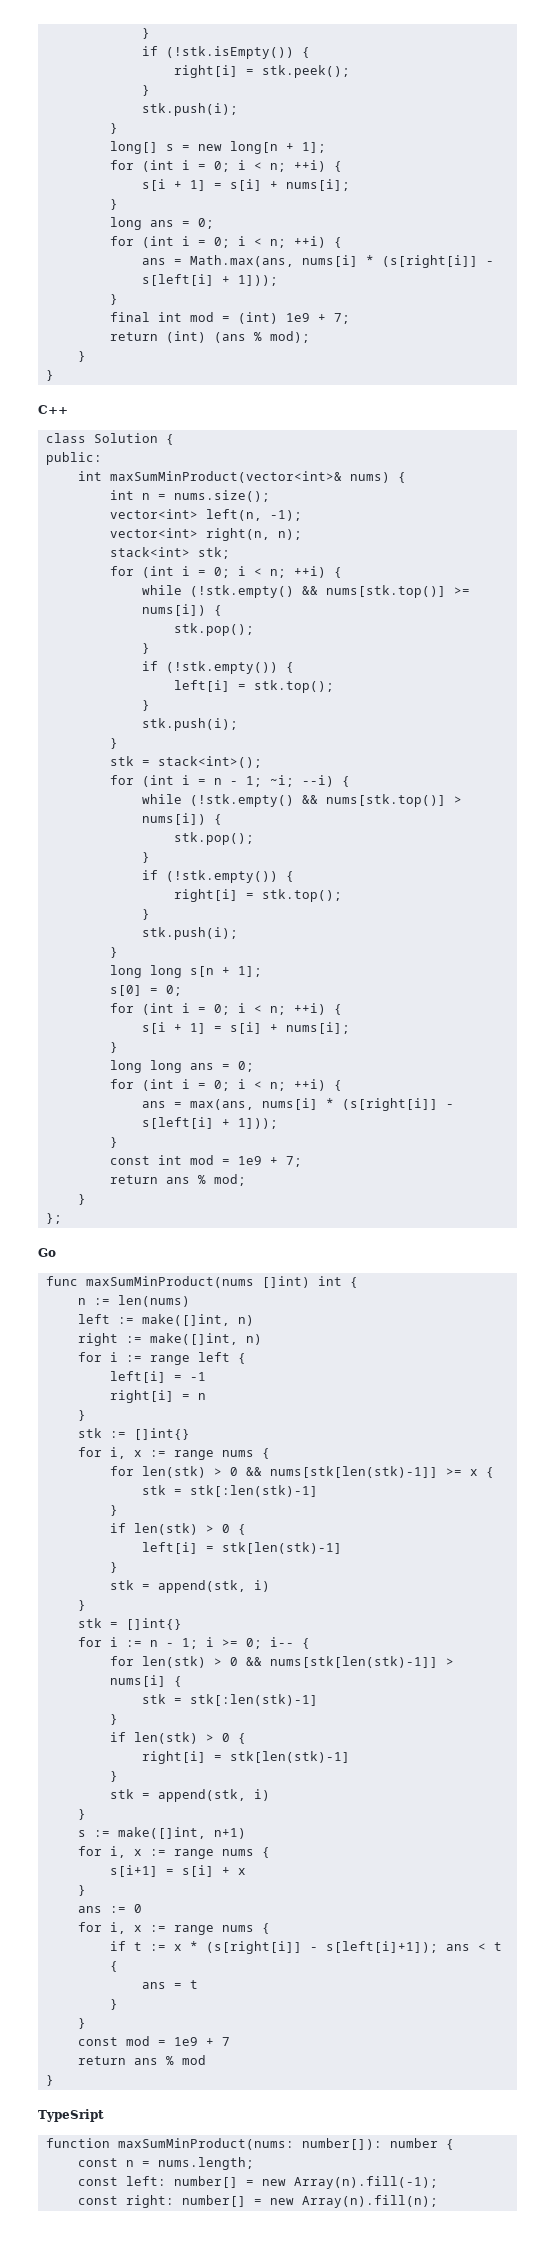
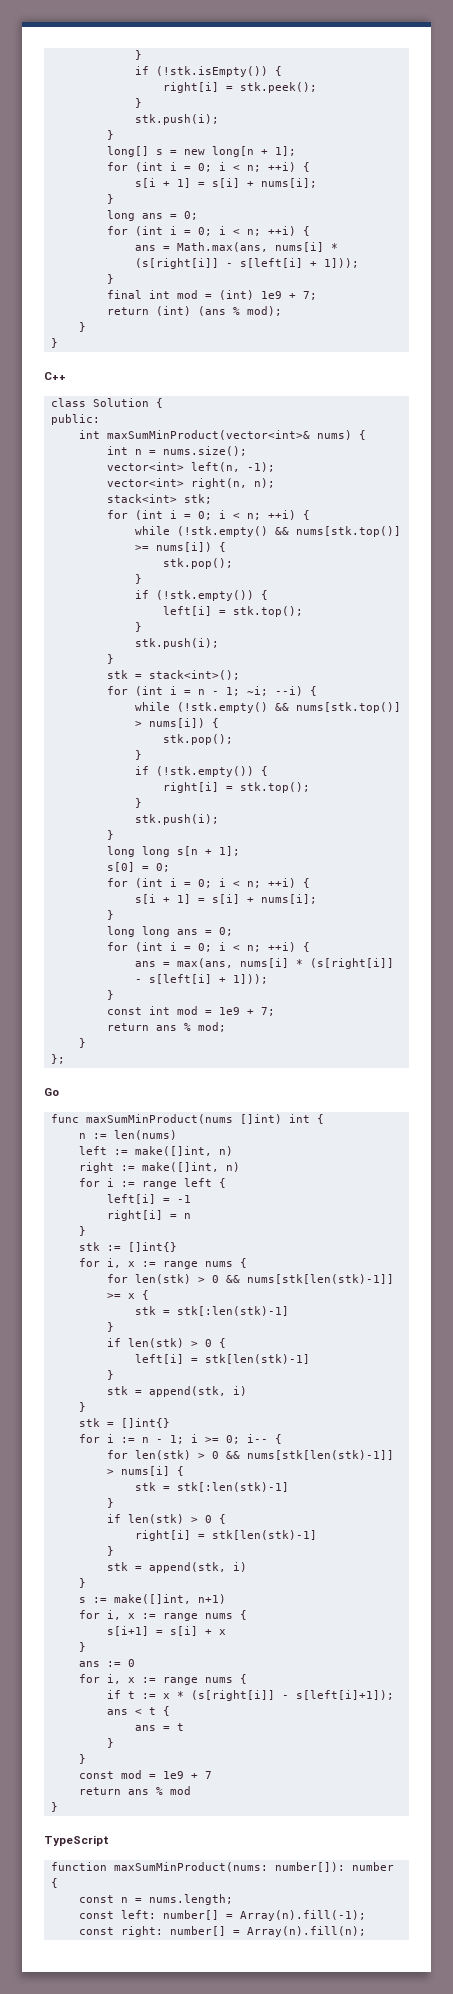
[38,2109,104,2122] TypeSript -> [44,1835,109,1846] TypeScript
[261,2179,286,2186] new -> (233, 1916) none
[269,2198,294,2205] new -> (240, 1932) none

